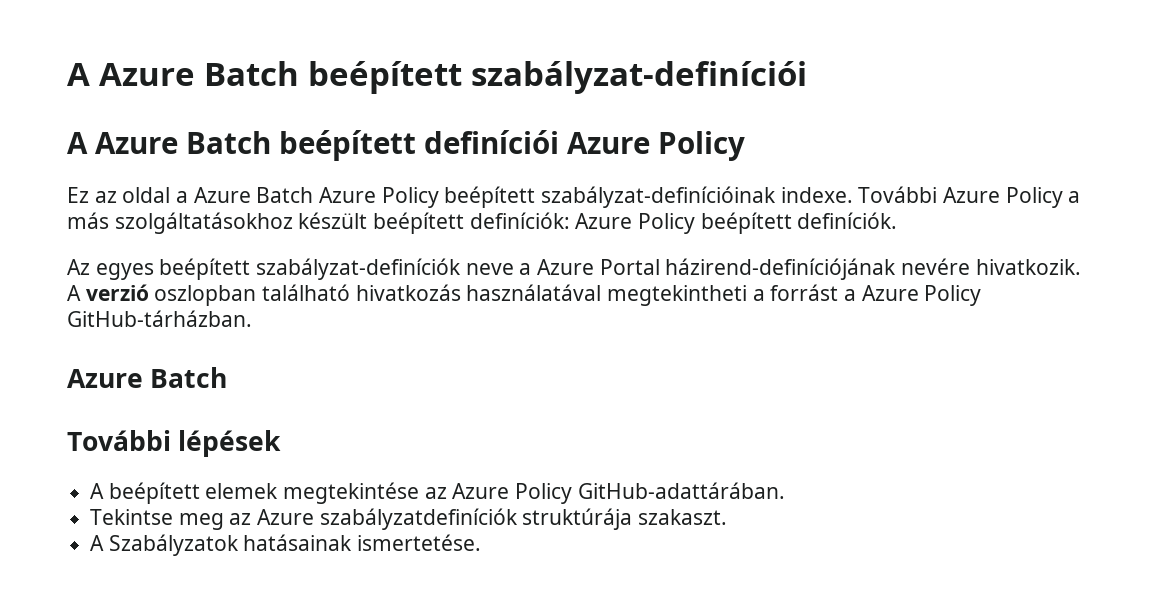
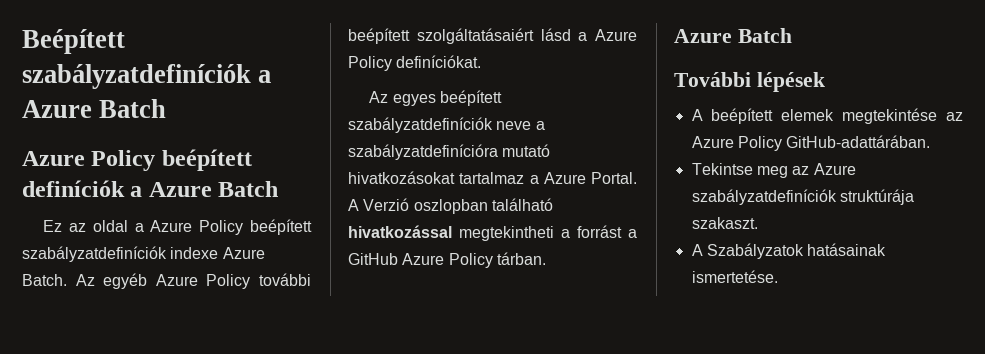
[67,61,807,94] [67,130,745,161] A Azure Batch beépített szabályzat-definíciói // A Azure Batch beépített definíciói Azure Policy -> [22,29,125,54] [22,64,272,89] [22,99,167,118] [22,149,252,171] [22,180,279,197] Beépített szabályzatdefiníciók a Azure Batch // Azure Policy beépített definíciók a Azure Batch
[256,186,1081,208] [67,212,898,234] Batch Azure Policy beépített szabályzat-definícióinak indexe. További Azure Policy a más szolgáltatásokhoz készült beépített definíciók: Azure Policy beépített definíciók. -> [199,219,312,235] [22,246,265,262] [22,273,311,289] [348,28,637,44] [348,55,482,71] Policy beépített szabályzatdefiníciók indexe Azure Batch. Az egyéb Azure Policy további beépített szolgáltatásaiért lásd a Azure Policy definíciókat.
[256,258,462,280] szabályzat-definíciók -> [348,117,493,133] szabályzatdefiníciók
[537,258,1081,280] [67,284,602,306] Azure Portal házirend-definíciójának nevére hivatkozik. A verzió oszlopban található hivatkozás használatával -> [348,144,551,160] [348,171,637,184] [348,198,553,214] [348,225,452,238] szabályzatdefinícióra mutató hivatkozásokat tartalmaz a Azure Portal. A Verzió oszlopban található hivatkozással
[861,285,982,306] [67,310,252,327] Azure Policy GitHub-tárházban. -> [348,252,546,268] GitHub Azure Policy tárban.

